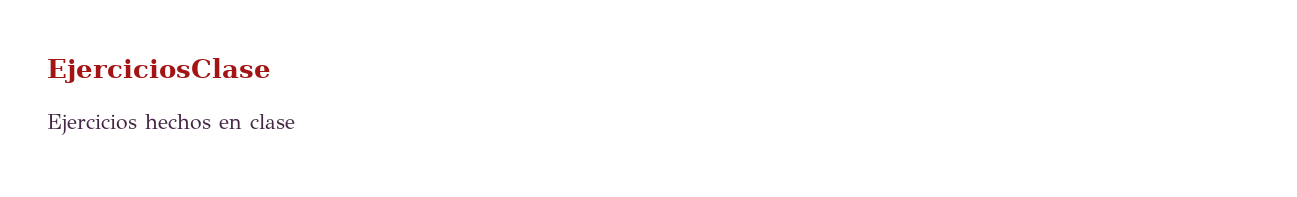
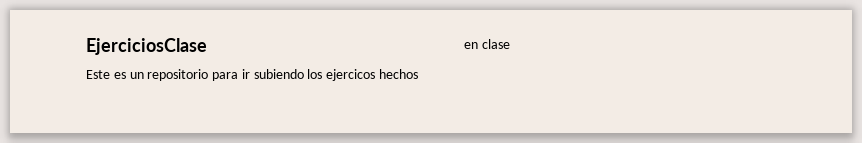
[47,114,137,135] Ejercicios -> [86,69,376,81] Este es un repositorio para ir subiendo los ejercicos

